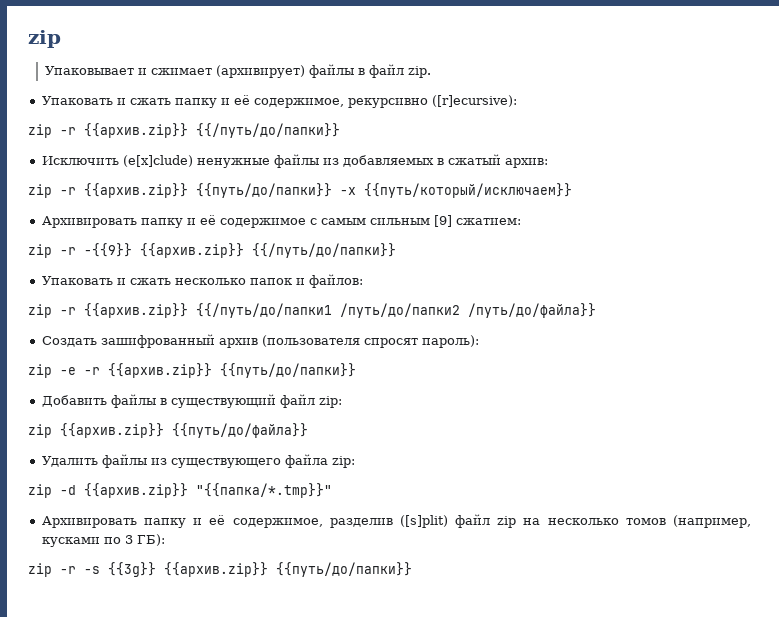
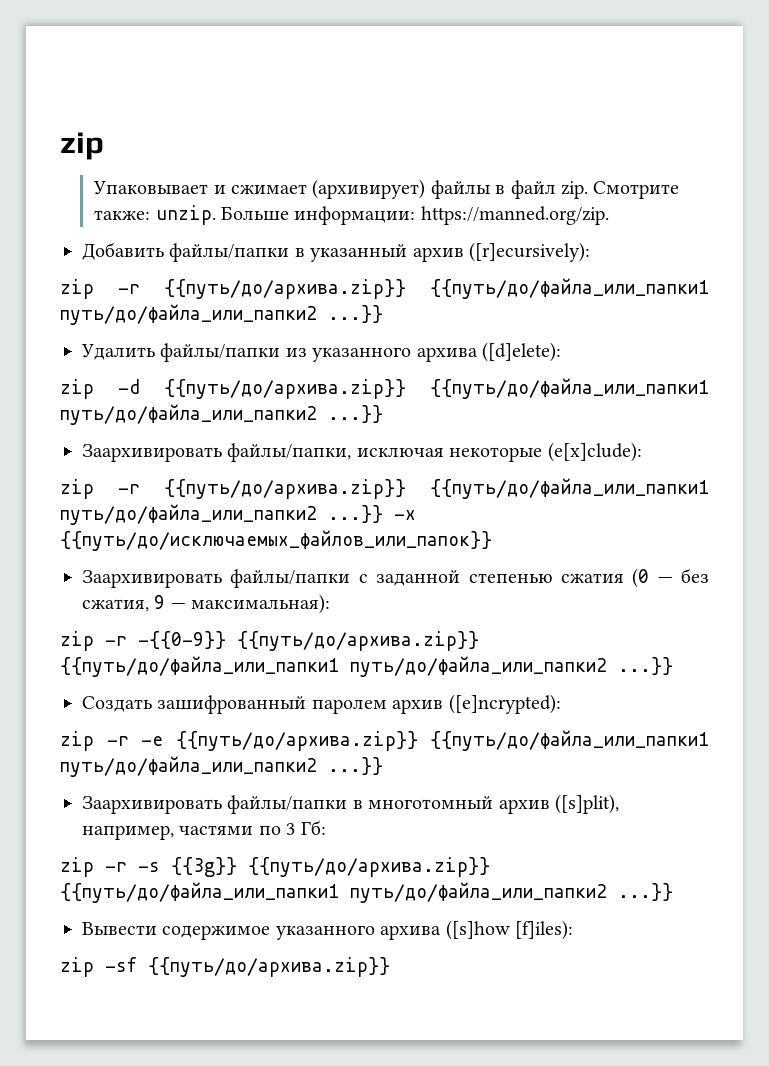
[41,95,517,108] [28,123,340,138] [41,154,548,168] [28,183,572,198] [41,215,521,228] [28,243,396,258] [41,274,363,288] [28,303,596,318] [41,334,479,348] [28,363,356,378] [41,394,342,408] [28,423,308,438] [41,454,355,468] [28,483,332,498] [41,514,751,528] [41,537,100,547] // Упаковать и сжать папку и её содержимое, рекурсивно ([r]ecursive): // zip -r {{архив.zip}} {{/путь/до/папки}} // Исключить (e[x]clude) ненужные файлы из добавляемых в сжатый архив: // zip -r {{архив.zip}} {{путь/до/папки}} -x {{путь/который/исключаем}} // Архивировать папку и её содержимое с самым сильным [9] сжатием: // zip -r -{{9}} {{архив.zip}} {{/путь/до/папки}} // Упаковать и сжать несколько папок и файлов: // zip -r {{архив.zip}} {{/путь/до/папки1 /путь/до/папки2 /путь/до/файла}} // Создать зашифрованный архив (пользователя спросят пароль): // zip -e -r {{архив.zip}} {{путь/до/папки}} // Добавить файлы в существующий файл zip: // zip {{архив.zip}} {{путь/до/файла}} // Удалить файлы из существующего файла zip: // zip -d {{архив.zip}} "{{папка/*.tmp}}" // Архивировать папку и её содержимое, разделив ([s]plit) файл zip на несколько томов (например, кусками -> [593,181,680,199] [94,205,609,225] [82,242,590,262] [60,278,709,299] [60,304,383,325] [81,342,561,362] [60,378,709,399] [60,404,383,425] [82,442,642,462] [60,478,709,499] [60,504,416,525] [60,530,492,551] [82,568,709,588] [82,594,331,614] [60,631,479,651] [60,656,673,677] [82,694,561,714] [60,730,709,751] [60,756,383,777] [82,794,619,814] [82,825,254,840] Смотрите также: unzip. Больше информации: https://manned.org/zip. // Добавить файлы/папки в указанный архив ([r]ecursively): // zip -r {{путь/до/архива.zip}} {{путь/до/файла_или_папки1 путь/до/файла_или_папки2 ...}} // Удалить файлы/папки из указанного архива ([d]elete): // zip -d {{путь/до/архива.zip}} {{путь/до/файла_или_папки1 путь/до/файла_или_папки2 ...}} // Заархивировать файлы/папки, исключая некоторые (e[x]clude): // zip -r {{путь/до/архива.zip}} {{путь/до/файла_или_папки1 путь/до/файла_или_папки2 ...}} -x {{путь/до/исключаемых_файлов_или_папок}} // Заархивировать файлы/папки с заданной степенью сжатия (0 — без сжатия, 9 — максимальная): // zip -r -{{0-9}} {{путь/до/архива.zip}} {{путь/до/файла_или_папки1 путь/до/файла_или_папки2 ...}} // Создать зашифрованный паролем архив ([e]ncrypted): // zip -r -e {{путь/до/архива.zip}} {{путь/до/файла_или_папки1 путь/до/файла_или_папки2 ...}} // Заархивировать файлы/папки в многотомный архив ([s]plit), например, частями
[136,534,165,546] ГБ): -> [300,820,326,835] Гб:
[164,562,412,577] {{архив.zip}} {{путь/до/папки}} -> [248,857,490,877] [60,882,673,903] [82,920,573,940] [60,957,390,977] {{путь/до/архива.zip}} {{путь/до/файла_или_папки1 путь/до/файла_или_папки2 ...}} // Вывести содержимое указанного архива ([s]how [f]iles): // zip -sf {{путь/до/архива.zip}}

